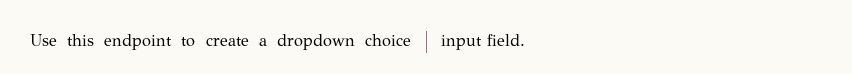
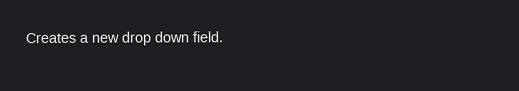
[30,34,482,50] Use this endpoint to create a dropdown choice input -> [25,31,189,46] Creates a new drop down

